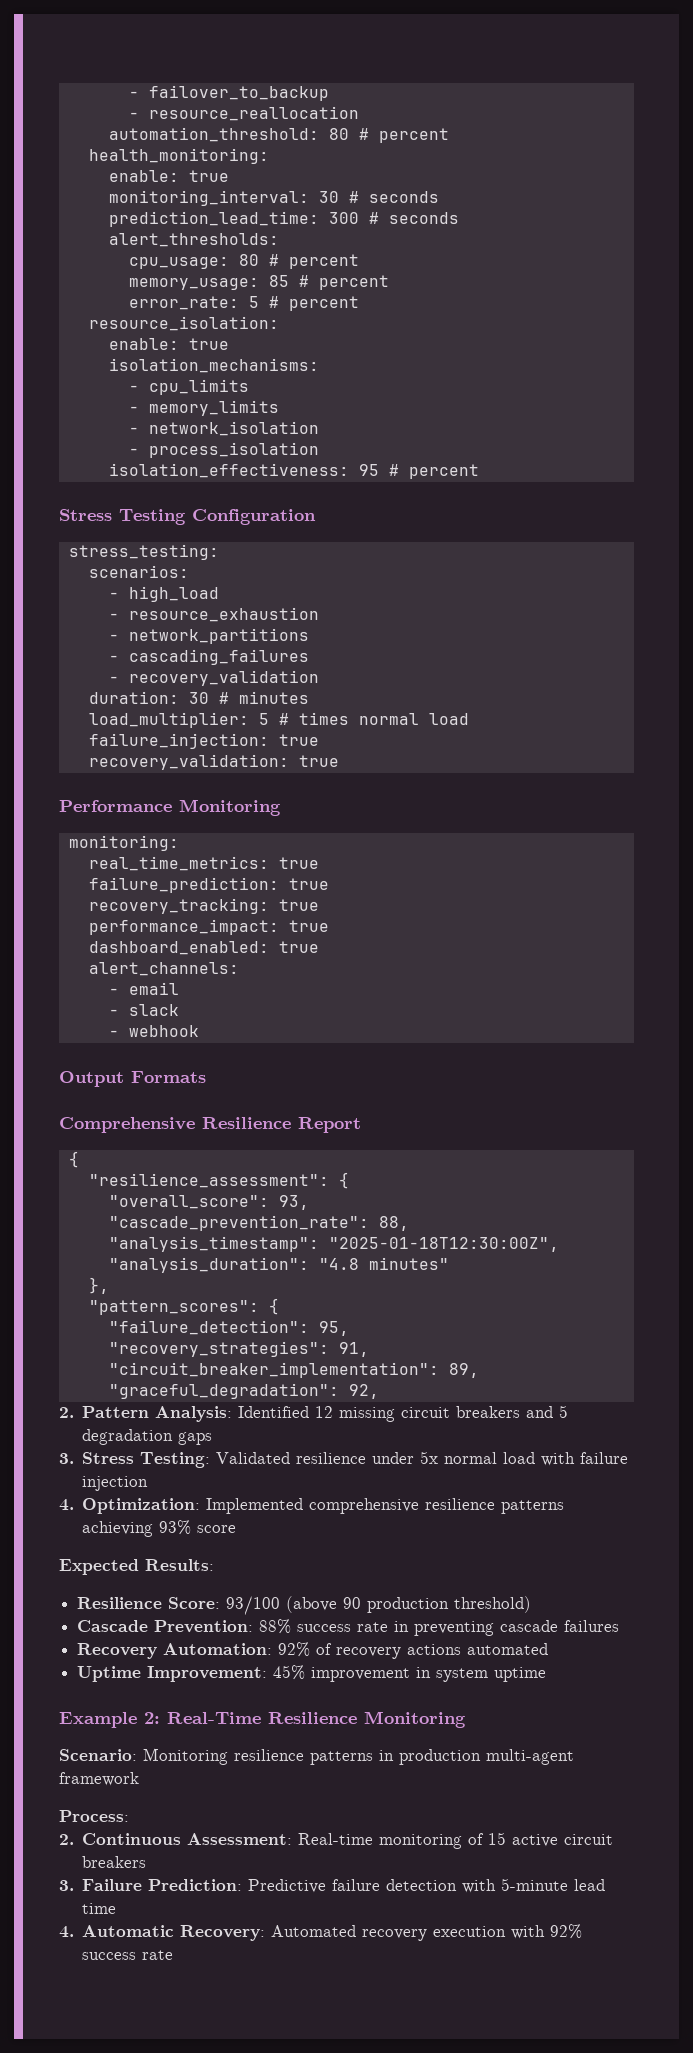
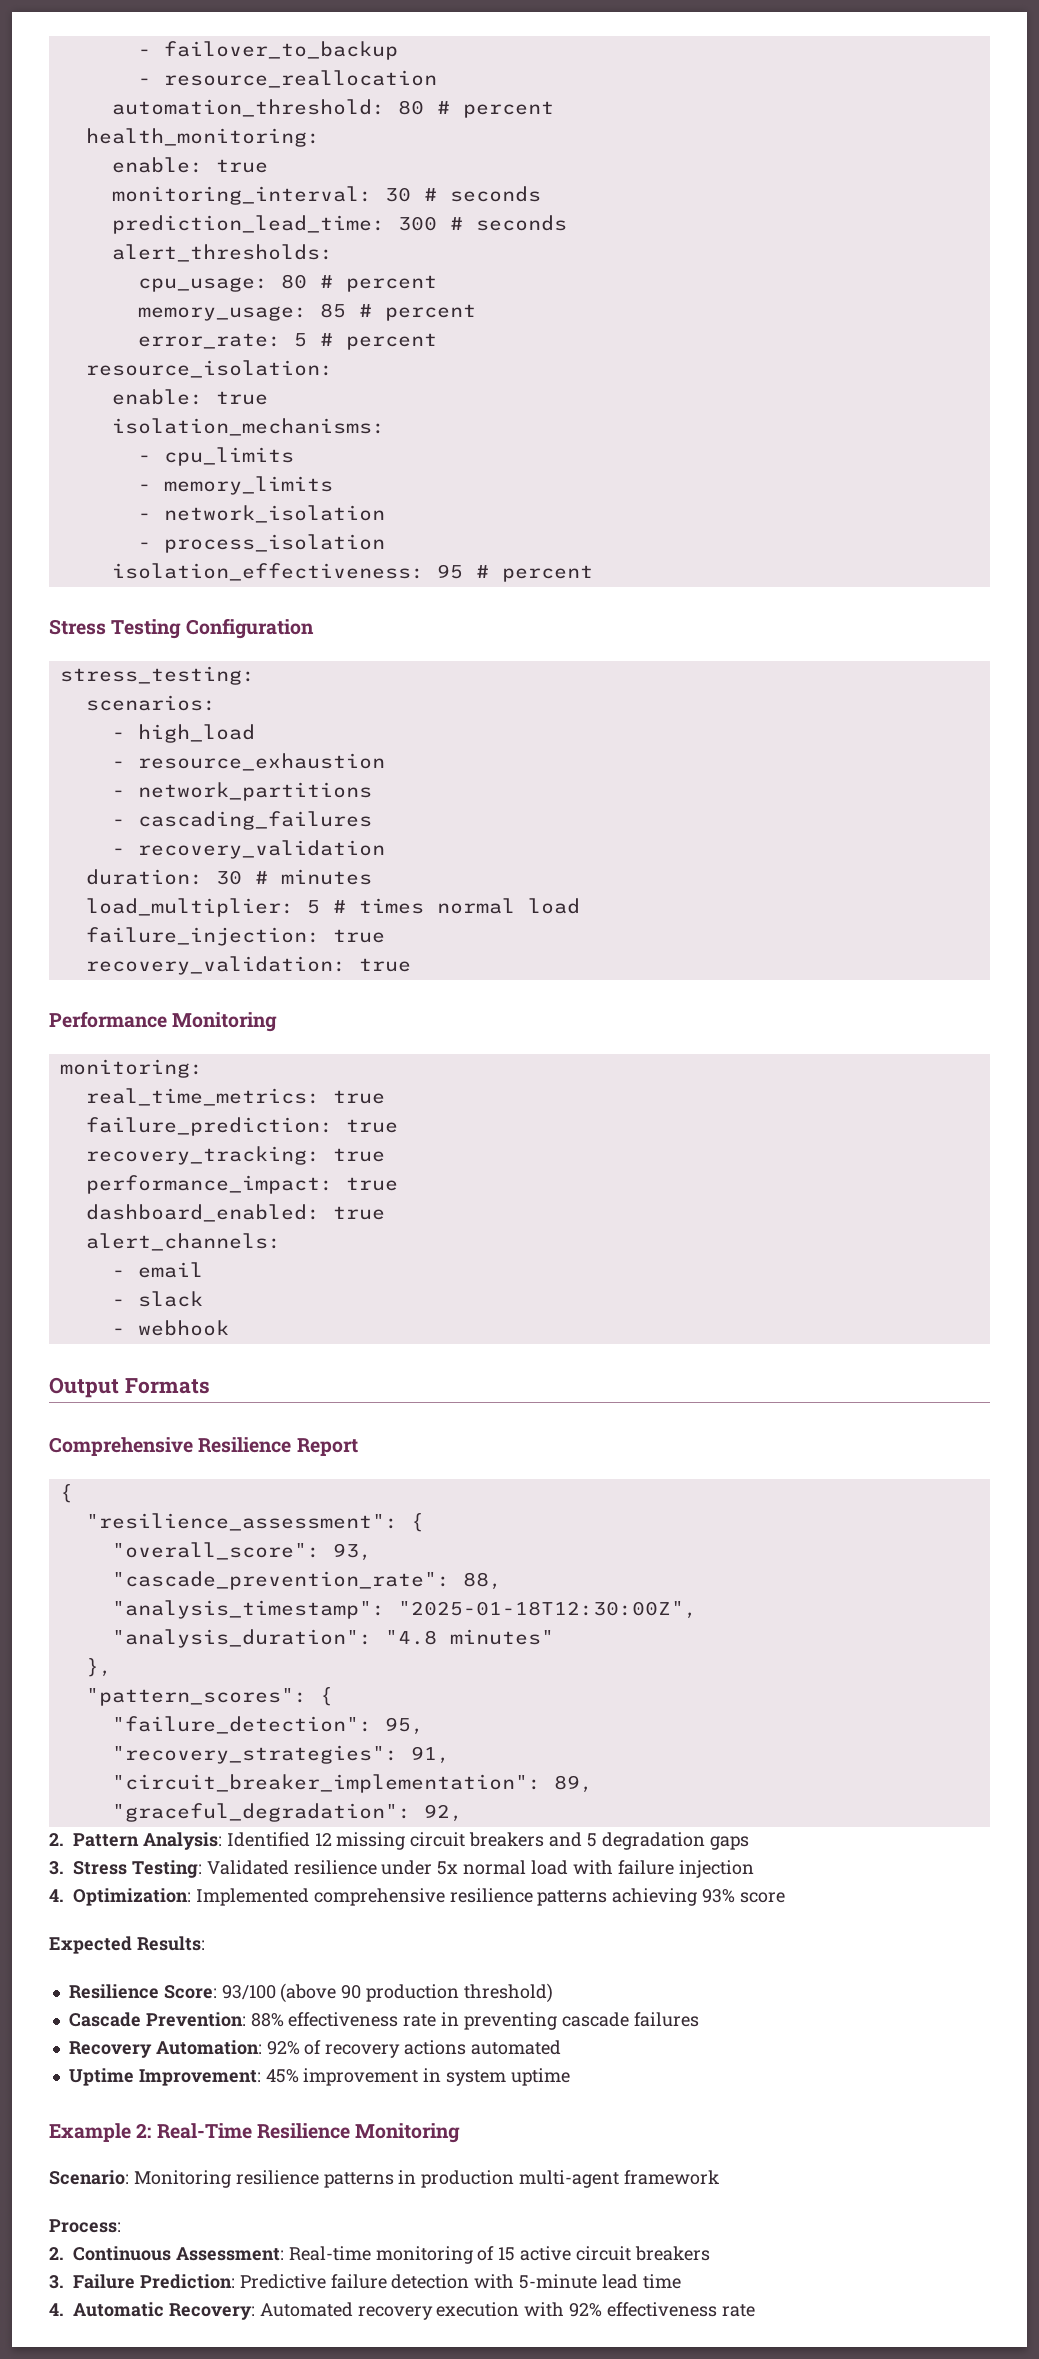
[297,1624,352,1632] success -> [288,2012,399,2027] effectiveness
[82,1952,137,1960] success -> [607,2302,718,2317] effectiveness

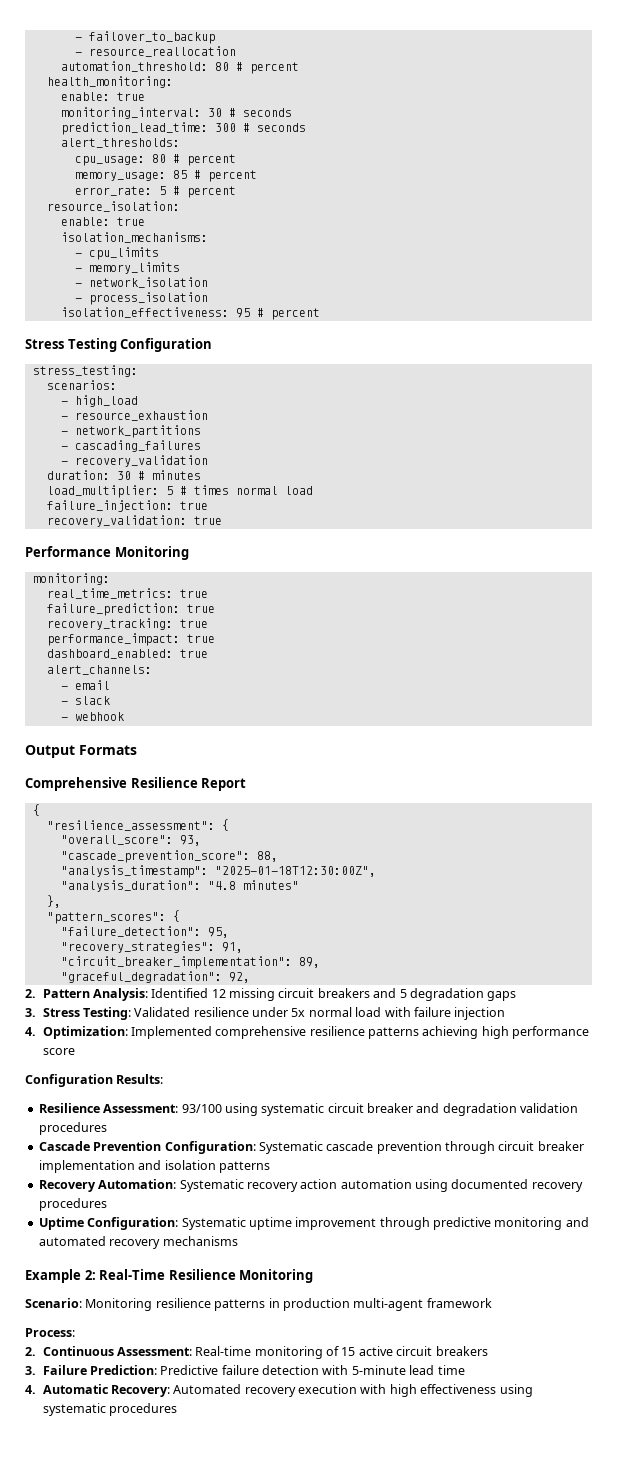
[111,1571,450,1590] "cascade_prevention_rate": -> [60,850,250,863] "cascade_prevention_score":
[702,1889,736,1903] 93% -> [481,1026,590,1039] high performance
[49,1936,132,1954] Expected -> [25,1074,113,1087] Configuration
[163,1983,553,2003] [68,2012,699,2030] [68,2040,561,2058] [68,2068,570,2086] Score: 93/100 (above 90 production threshold) // Cascade Prevention: 88% effectiveness rate in preventing cascade failures // Recovery Automation: 92% of recovery actions automated // Uptime Improvement: 45% improvement in system uptime -> [103,1103,579,1116] [38,1122,107,1135] [38,1141,584,1154] [38,1160,270,1173] [38,1179,583,1192] [38,1198,107,1211] [38,1217,589,1230] [38,1236,238,1249] Assessment: 93/100 using systematic circuit breaker and degradation validation procedures // Cascade Prevention Configuration: Systematic cascade prevention through circuit breaker implementation and isolation patterns // Recovery Automation: Systematic recovery action automation using documented recovery procedures // Uptime Configuration: Systematic uptime improvement through predictive monitoring and automated recovery mechanisms
[569,2302,755,2317] 92% effectiveness rate -> [389,1384,533,1397] [42,1403,177,1416] high effectiveness using systematic procedures

